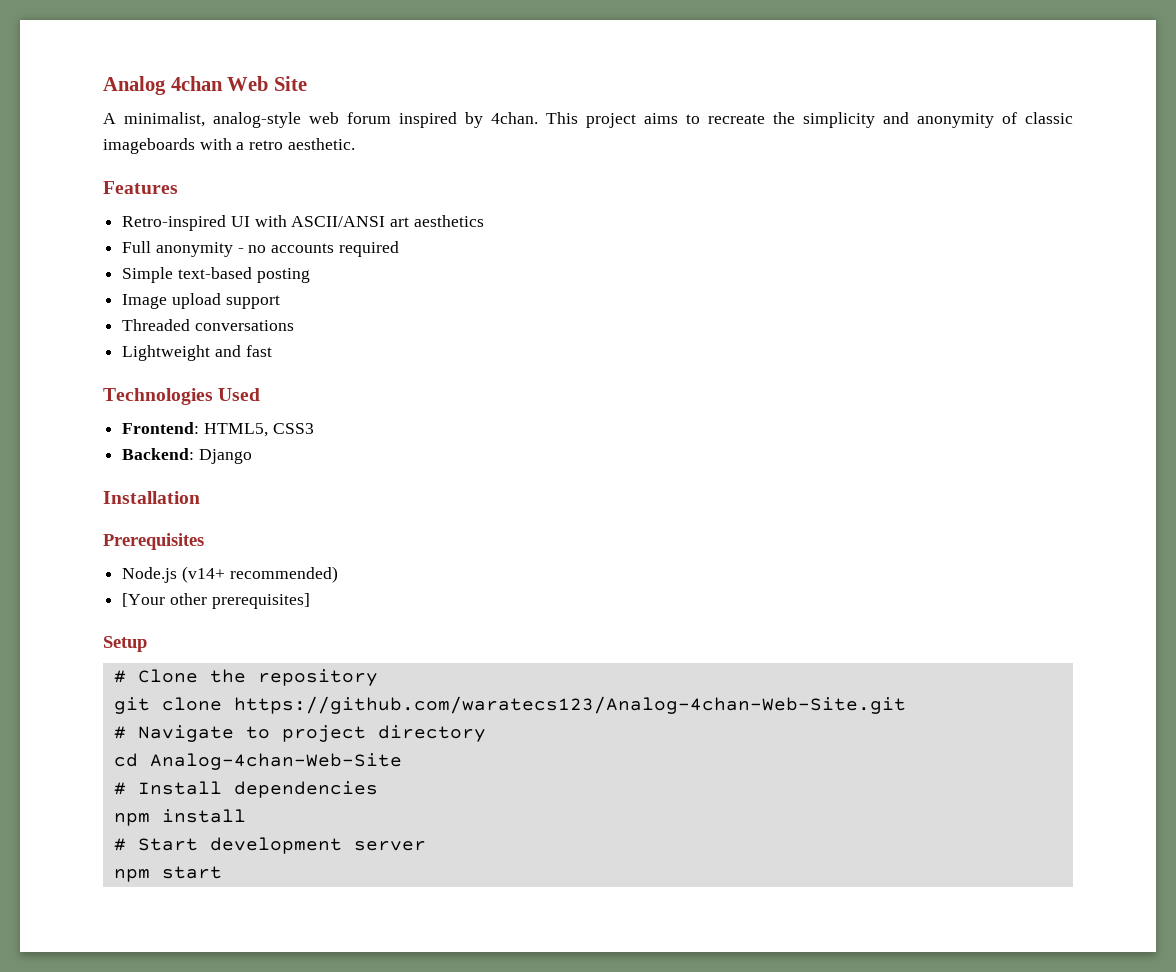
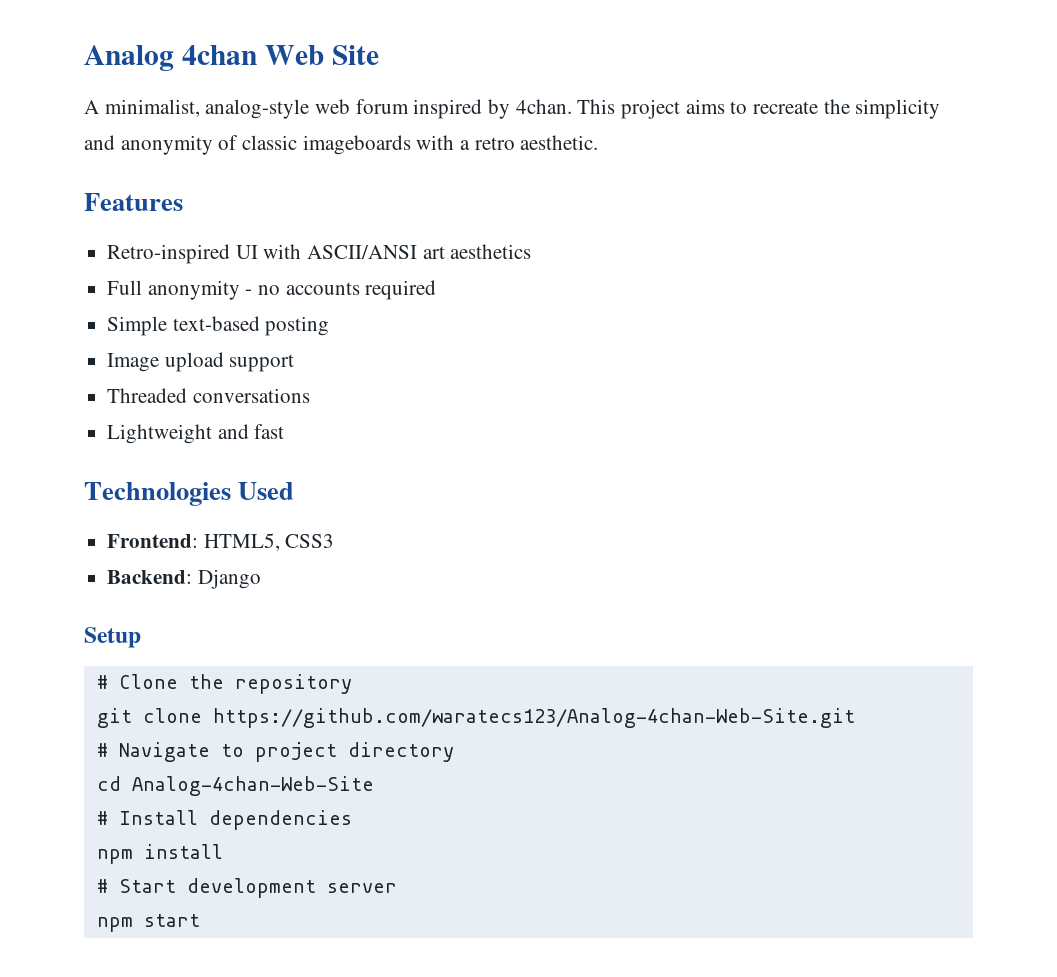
[103,491,200,504] [103,533,204,550] [122,566,338,583] [122,593,310,609] // Installation // Prerequisites // Node.js (v14+ recommended) // [Your other prerequisites] -> (261, 579) none

